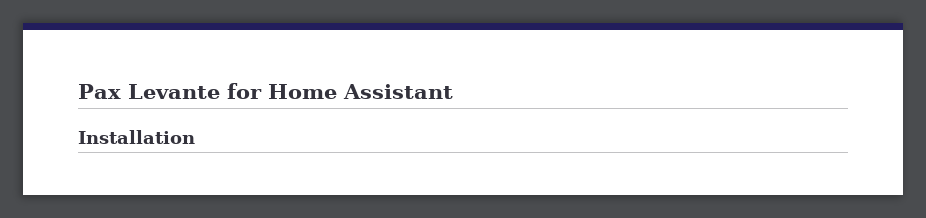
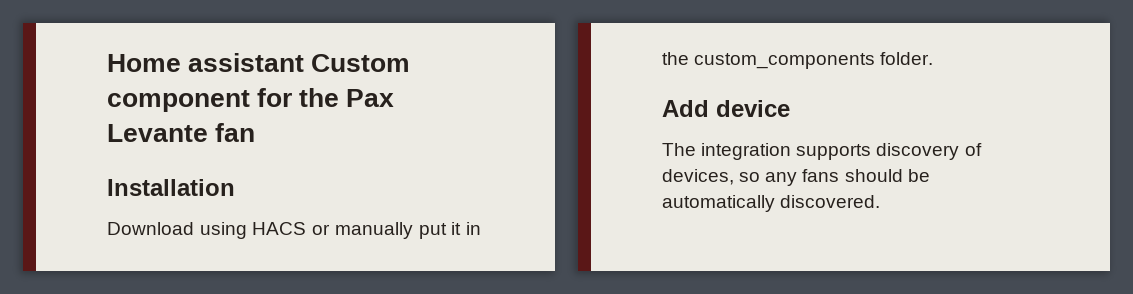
[78,83,453,99] [78,130,195,144] Pax Levante for Home Assistant // Installation -> [107,53,411,72] [107,88,395,112] [107,123,256,142] [107,179,235,196] [107,222,482,239] [662,52,934,69] [662,100,790,117] [662,143,982,160] [662,169,930,186] [662,195,881,212] Home assistant Custom component for the Pax Levante fan // Installation // Download using HACS or manually put it in the custom_components folder. // Add device // The integration supports discovery of devices, so any fans should be automatically discovered.

